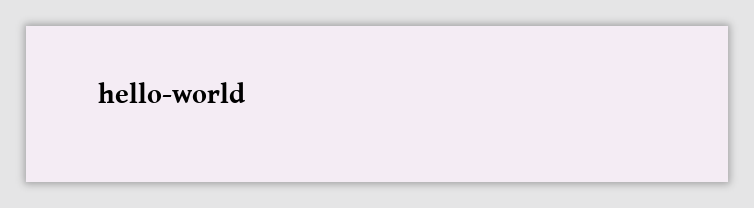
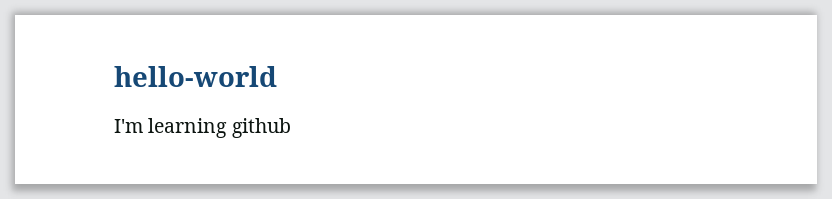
(246, 92) none -> [114,118,291,138] // I'm learning github

